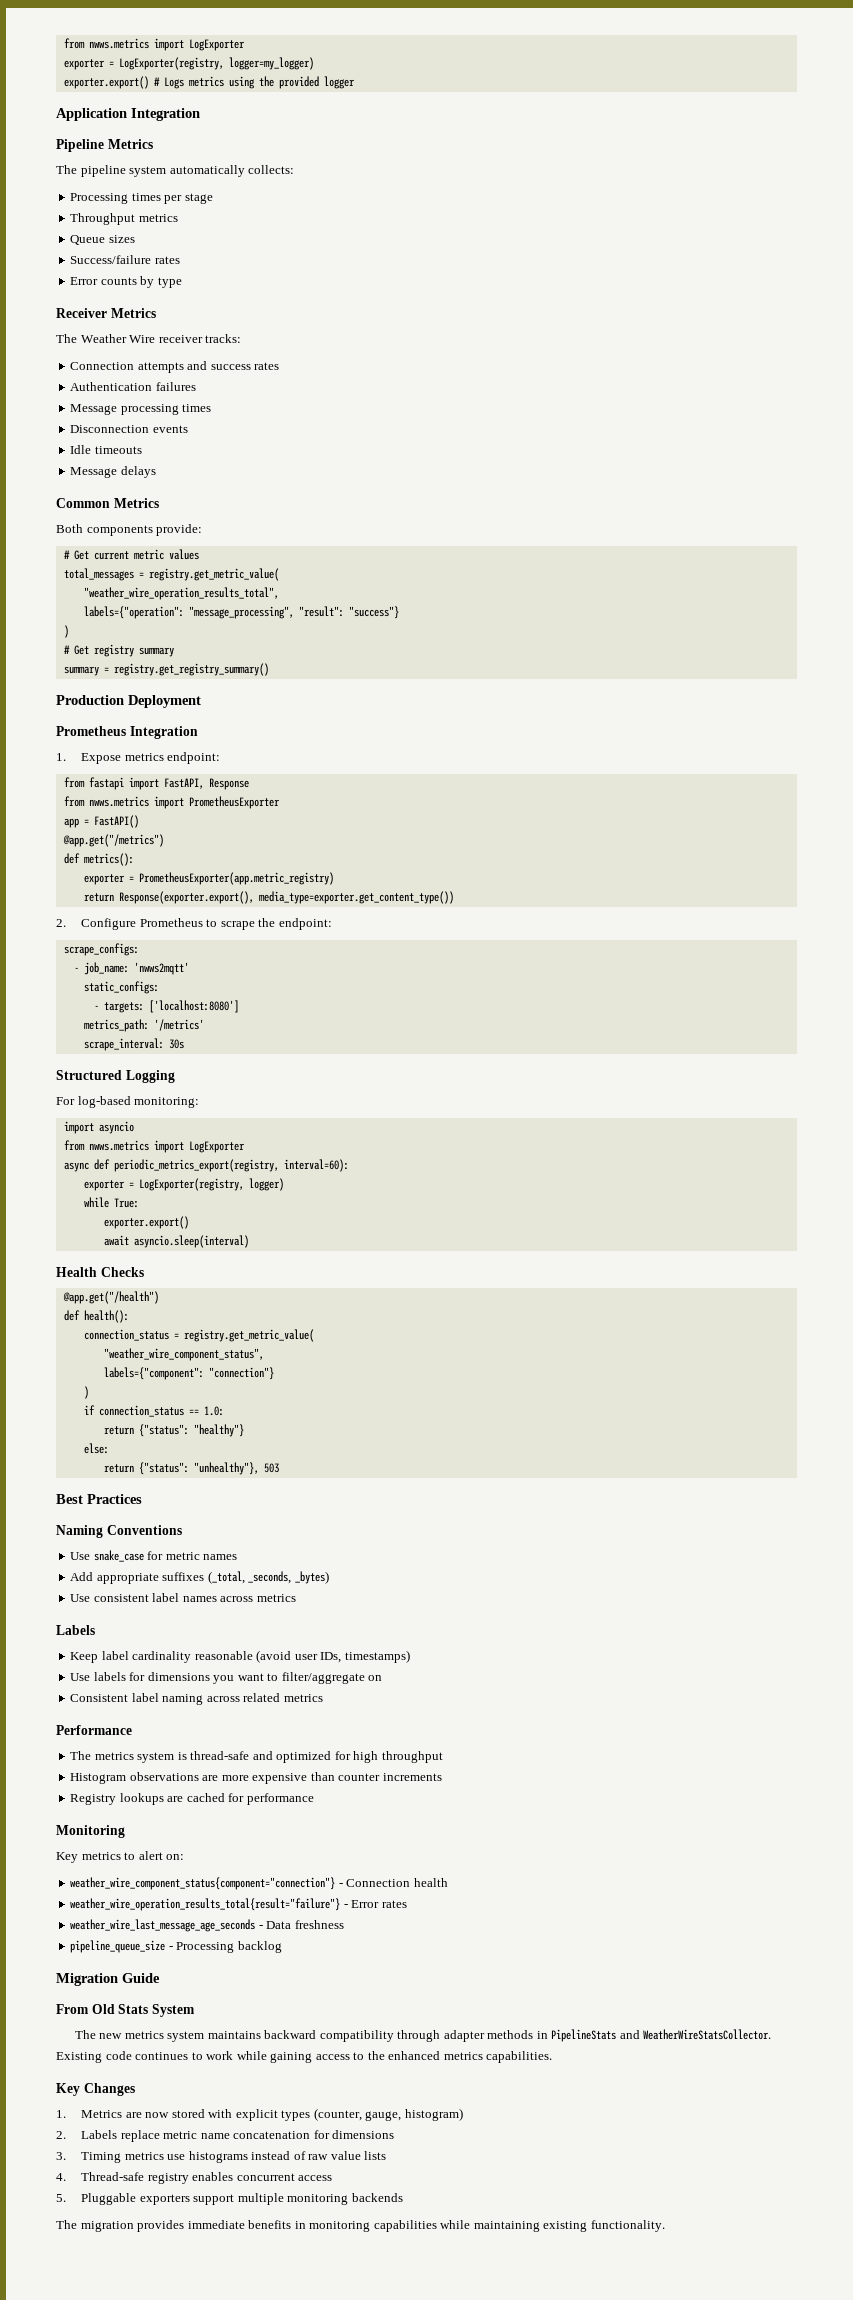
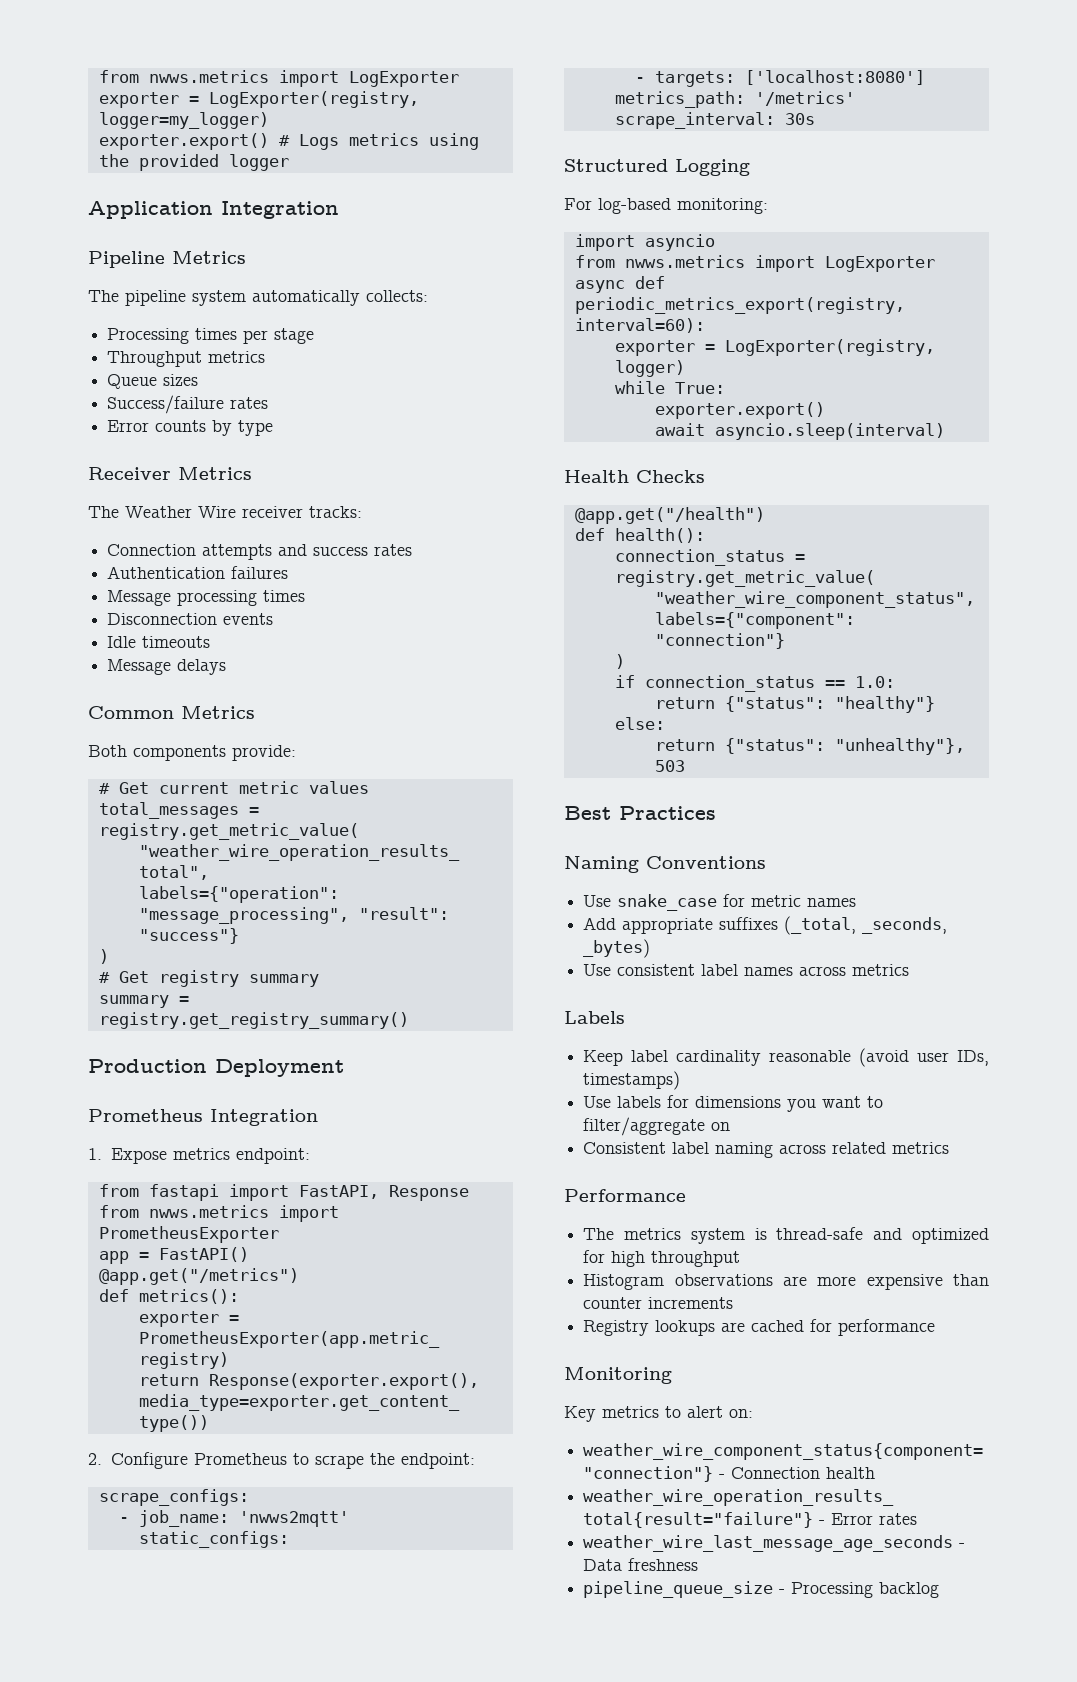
[56,1973,160,1986] [56,2004,195,2017] [74,2029,772,2042] [56,2051,553,2063] [56,2083,135,2096] [56,2108,463,2121] [56,2130,395,2142] [56,2151,387,2163] [56,2172,333,2184] [56,2193,403,2205] [56,2220,665,2232] // Migration Guide // From Old Stats System // The new metrics system maintains backward compatibility through adapter methods in PipelineStats and WeatherWireStatsCollector. Existing code continues to work while gaining access to the enhanced metrics capabilities. // Key Changes // 1. Metrics are now stored with explicit types (counter, gauge, histogram) // 2. Labels replace metric name concatenation for dimensions // 3. Timing metrics use histograms instead of raw value lists // 4. Thread-safe registry enables concurrent access // 5. Pluggable exporters support multiple monitoring backends // The migration provides immediate benefits in monitoring capabilities while maintaining existing functionality. -> (940, 1590) none

